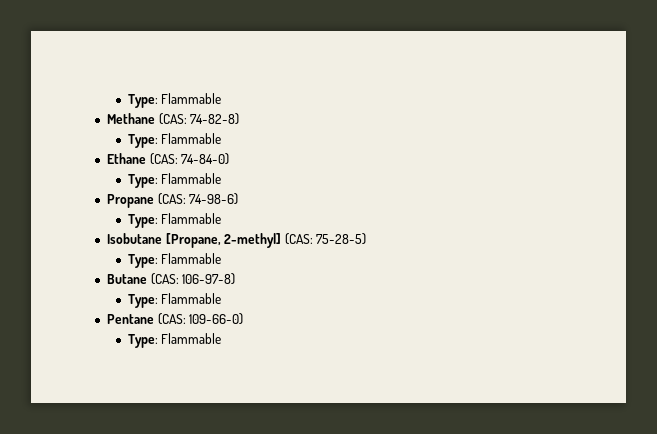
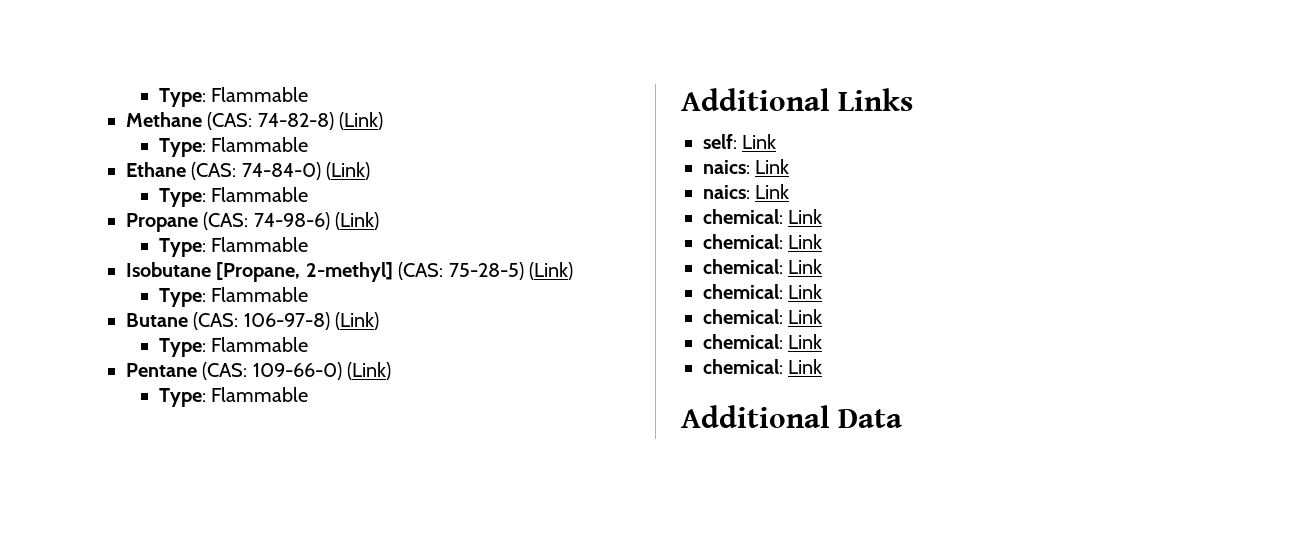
(240, 119) none -> [339,112,384,130] (Link)
(230, 159) none -> [326,162,371,180] (Link)
(239, 199) none -> [335,212,380,230] (Link)
(367, 239) none -> [529,262,573,280] (Link)
(236, 279) none -> [335,312,380,330] (Link)
[127,333,222,348] // Type: Flammable -> [347,362,392,380] [159,387,309,407] [681,88,914,111] [703,134,777,149] [703,159,790,174] [703,184,790,199] [703,209,823,224] [703,234,823,249] [703,259,823,274] [703,284,823,299] [703,309,823,324] [703,334,823,349] [703,359,823,374] [681,405,903,428] (Link) // Type: Flammable // Additional Links // self: Link // naics: Link // naics: Link // chemical: Link // chemical: Link // chemical: Link // chemical: Link // chemical: Link // chemical: Link // chemical: Link // Additional Data

